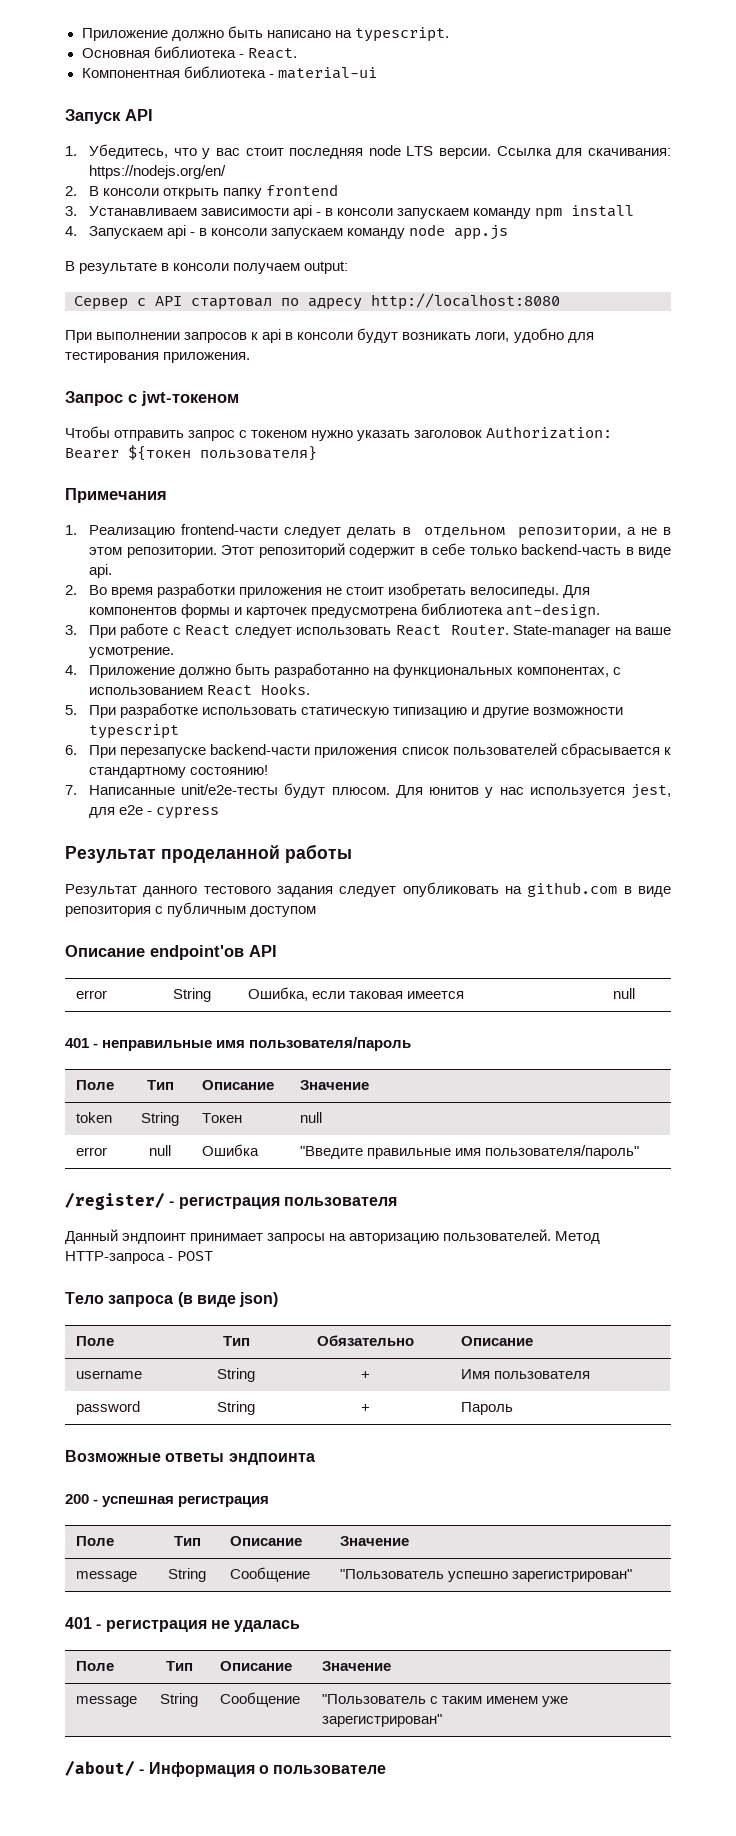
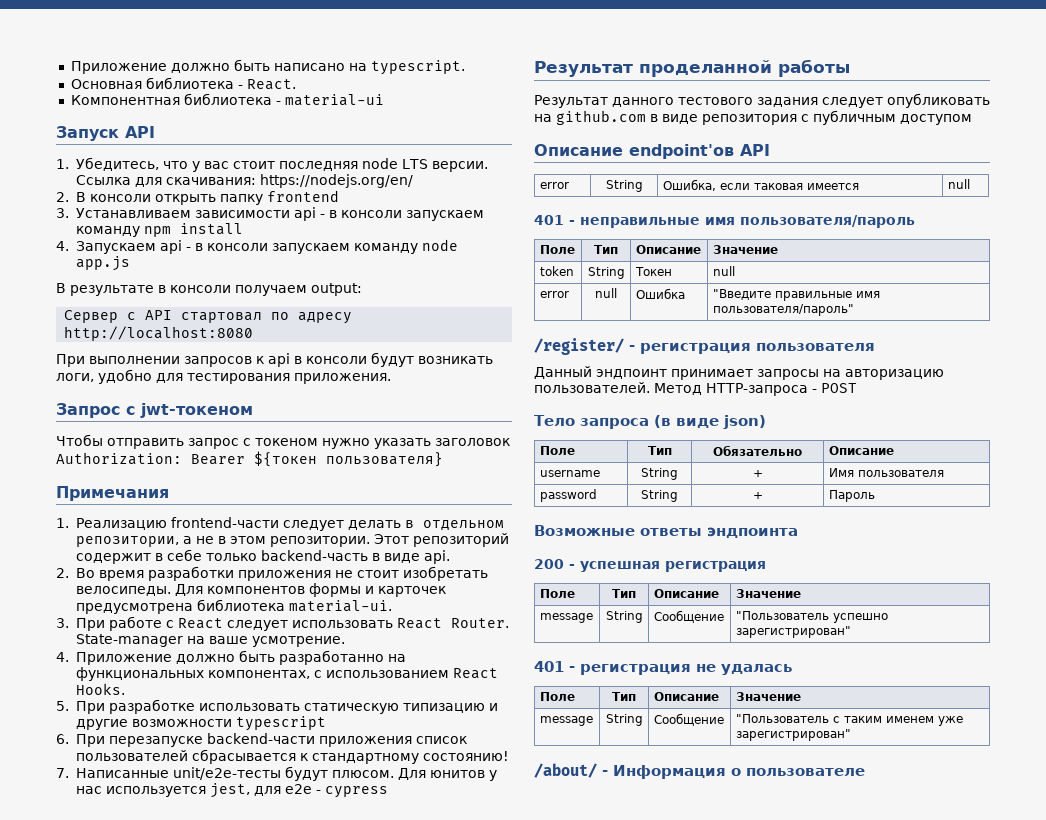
[506,603,601,618] ant-design. -> [288,600,392,612] material-ui.

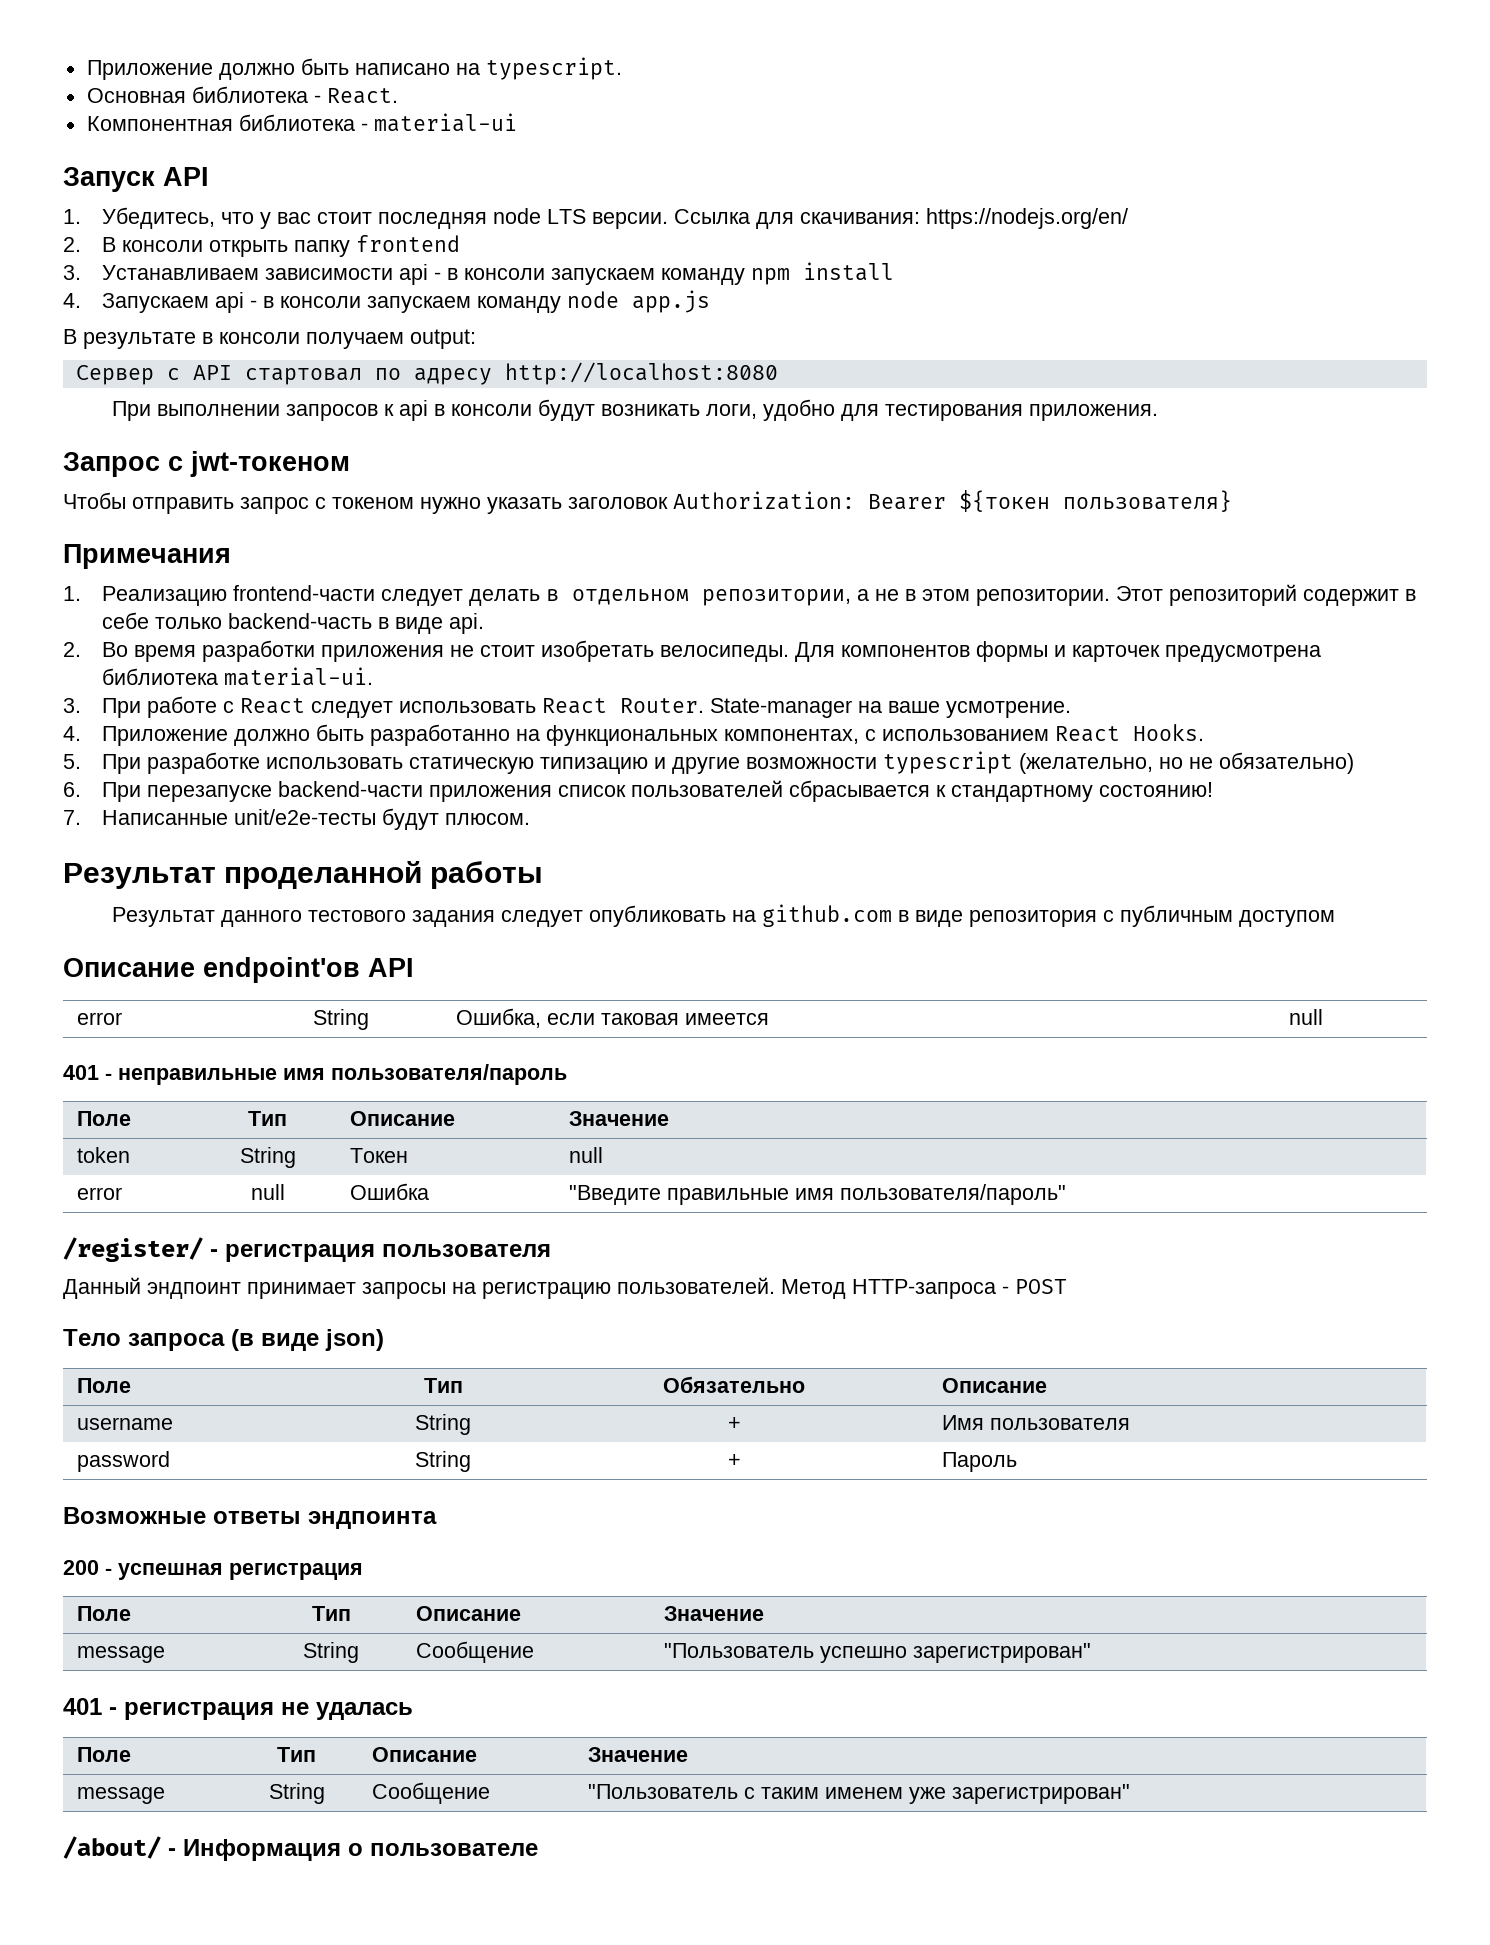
(326, 723) none -> [1018,752,1354,774] (желательно, но не обязательно)
[397,768,497,781] [75,783,388,798] Для юнитов у нас используется jest, для e2e - cypress -> (530, 819) none
[845,369,944,380] авторизацию -> [482,1282,611,1299] регистрацию

